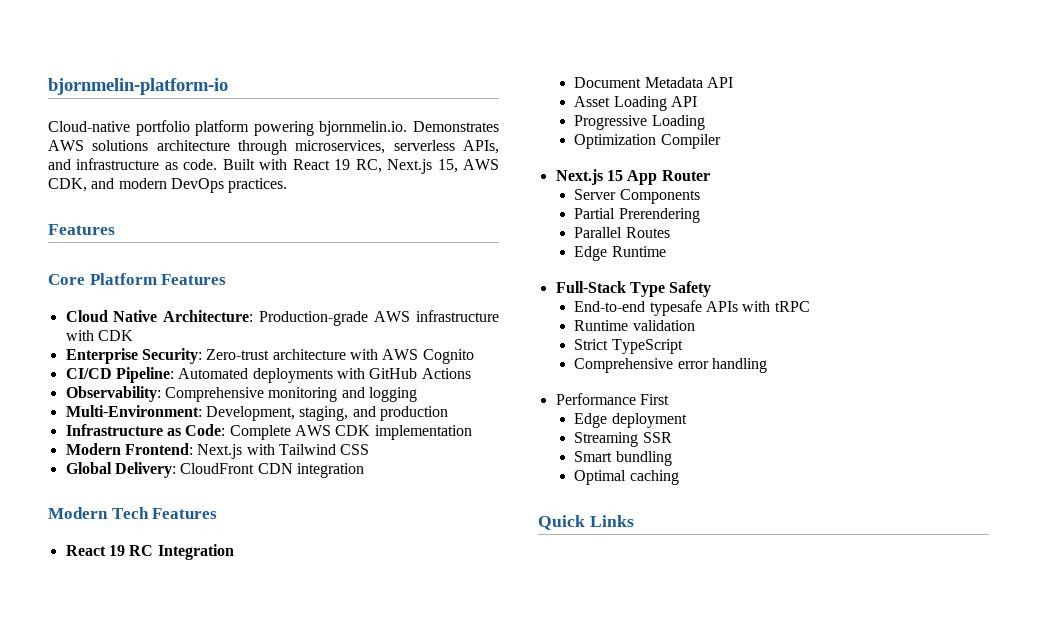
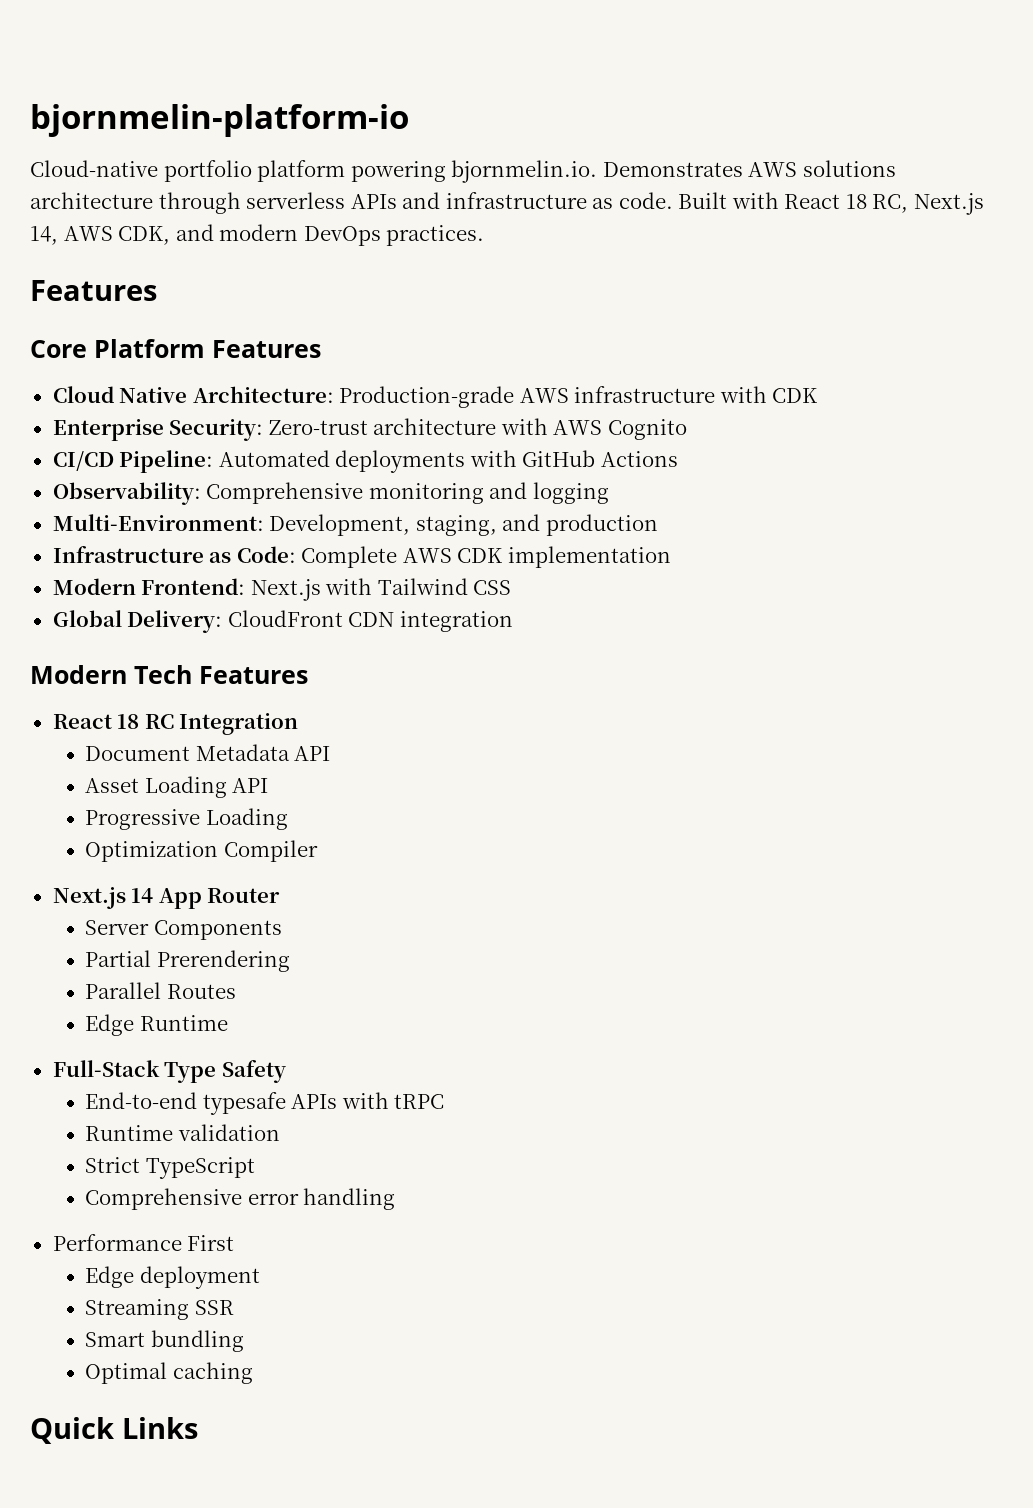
[295,140,499,154] microservices, serverless APIs, -> [246,192,397,209] serverless APIs
[334,159,351,170] 19 -> [845,194,867,209] 18
[437,159,458,173] 15, -> [30,226,58,245] 14,
[108,545,125,556] 19 -> [117,714,140,729] 18
[606,170,623,181] 15 -> [131,888,154,903] 14

